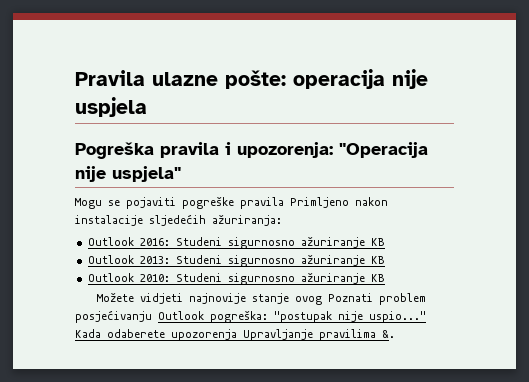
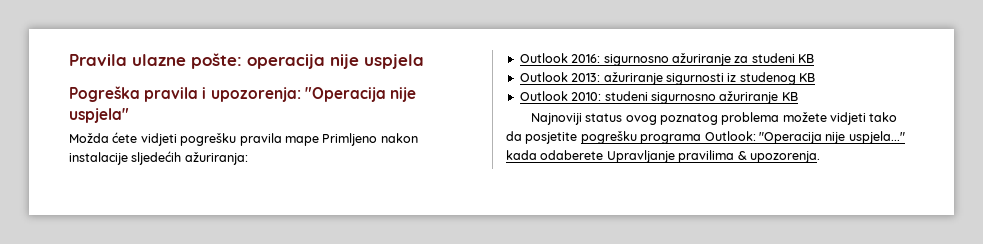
[75,196,284,209] Mogu se pojaviti pogreške pravila -> [69,132,319,146] Možda ćete vidjeti pogrešku pravila mape
[175,236,385,249] [87,254,385,267] [87,272,385,285] [97,292,427,305] [75,310,426,323] [75,329,395,341] Studeni sigurnosno ažuriranje KB // Outlook 2013: Studeni sigurnosno ažuriranje KB // Outlook 2010: Studeni sigurnosno ažuriranje KB // Možete vidjeti najnovije stanje ovog Poznati problem posjećivanju Outlook pogreška: "postupak nije uspio..." Kada odaberete upozorenja Upravljanje pravilima &. -> [603,53,814,66] [519,72,815,85] [519,91,798,104] [530,112,898,125] [506,131,905,144] [506,150,820,163] sigurnosno ažuriranje za studeni KB // Outlook 2013: ažuriranje sigurnosti iz studenog KB // Outlook 2010: studeni sigurnosno ažuriranje KB // Najnoviji status ovog poznatog problema možete vidjeti tako da posjetite pogrešku programa Outlook: "Operacija nije uspjela..." kada odaberete Upravljanje pravilima & upozorenja.

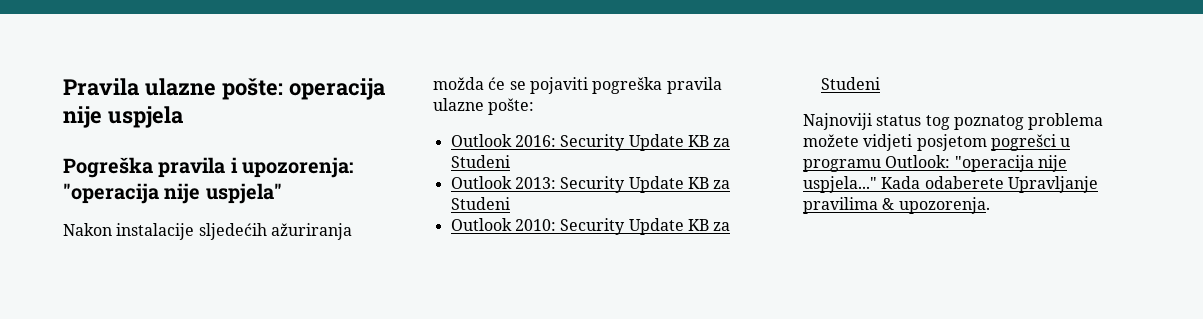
[304,87,386,102] "Operacija -> [63,183,159,204] "operacija
[69,132,418,146] [69,151,248,165] [519,53,814,66] [519,72,815,85] Možda ćete vidjeti pogrešku pravila mape Primljeno nakon instalacije sljedećih ažuriranja: // Outlook 2016: sigurnosno ažuriranje za studeni KB // Outlook 2013: ažuriranje sigurnosti iz studenog KB -> [63,223,352,240] [433,77,722,94] [433,98,535,115] [450,134,731,151] [450,155,510,168] [450,176,731,193] [450,197,510,210] Nakon instalacije sljedećih ažuriranja možda će se pojaviti pogreška pravila ulazne pošte: // Outlook 2016: Security Update KB za Studeni // Outlook 2013: Security Update KB za Studeni
[604,91,798,104] studeni sigurnosno ažuriranje KB -> [560,218,731,235] [820,77,880,90] Security Update KB za Studeni
[625,115,657,125] ovog -> [925,115,950,130] tog
[869,112,898,122] [506,131,822,144] tako da posjetite pogrešku programa Outlook: "Operacija -> [916,134,1071,151] [803,155,1034,172] posjetom pogrešci u programu Outlook: "operacija
[506,150,537,160] kada -> [881,176,921,189] Kada

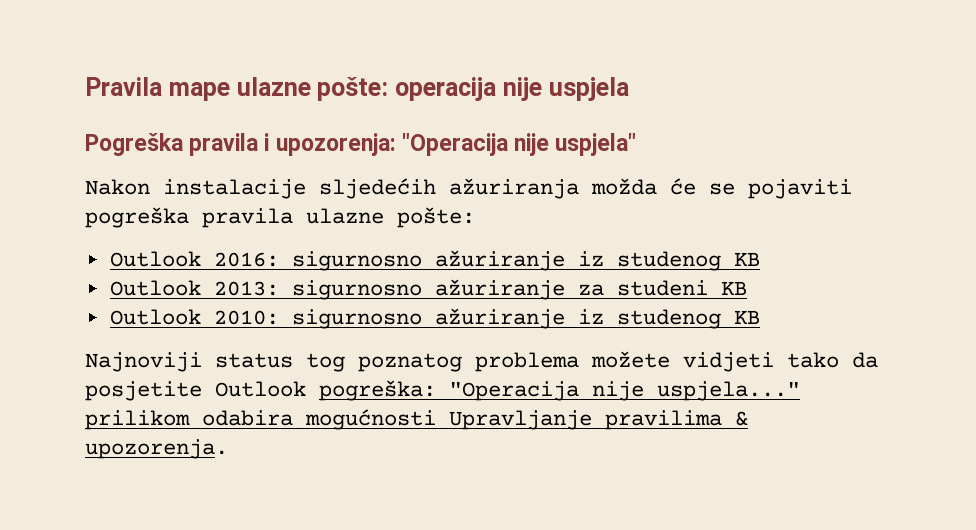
(139, 87) none -> [168,82,230,101] mape
[63,183,159,204] "operacija -> [401,133,508,156] "Operacija
[560,134,731,151] [450,155,510,168] Security Update KB za Studeni -> [291,250,760,271] sigurnosno ažuriranje iz studenog KB
[560,176,731,193] [450,197,510,210] Security Update KB za Studeni -> [291,279,747,300] sigurnosno ažuriranje za studeni KB
[560,218,731,235] [820,77,880,90] Security Update KB za Studeni -> [291,308,760,329] sigurnosno ažuriranje iz studenog KB
[916,134,1071,151] [803,155,1067,172] [803,176,1004,193] posjetom pogrešci u programu Outlook: "operacija nije uspjela..." Kada odaberete -> [787,352,878,368] [85,380,800,401] [85,409,436,430] tako da posjetite Outlook pogreška: "Operacija nije uspjela..." prilikom odabira mogućnosti

